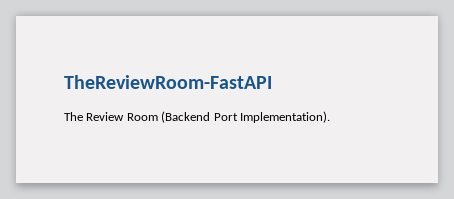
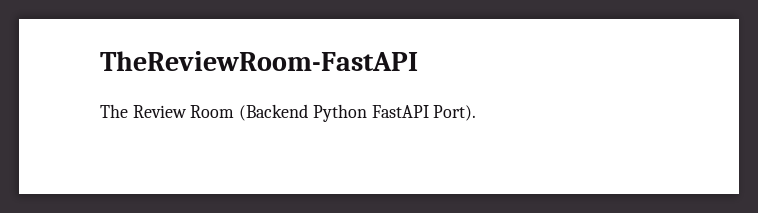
[213,111,330,123] Port Implementation). -> [312,104,477,122] Python FastAPI Port).

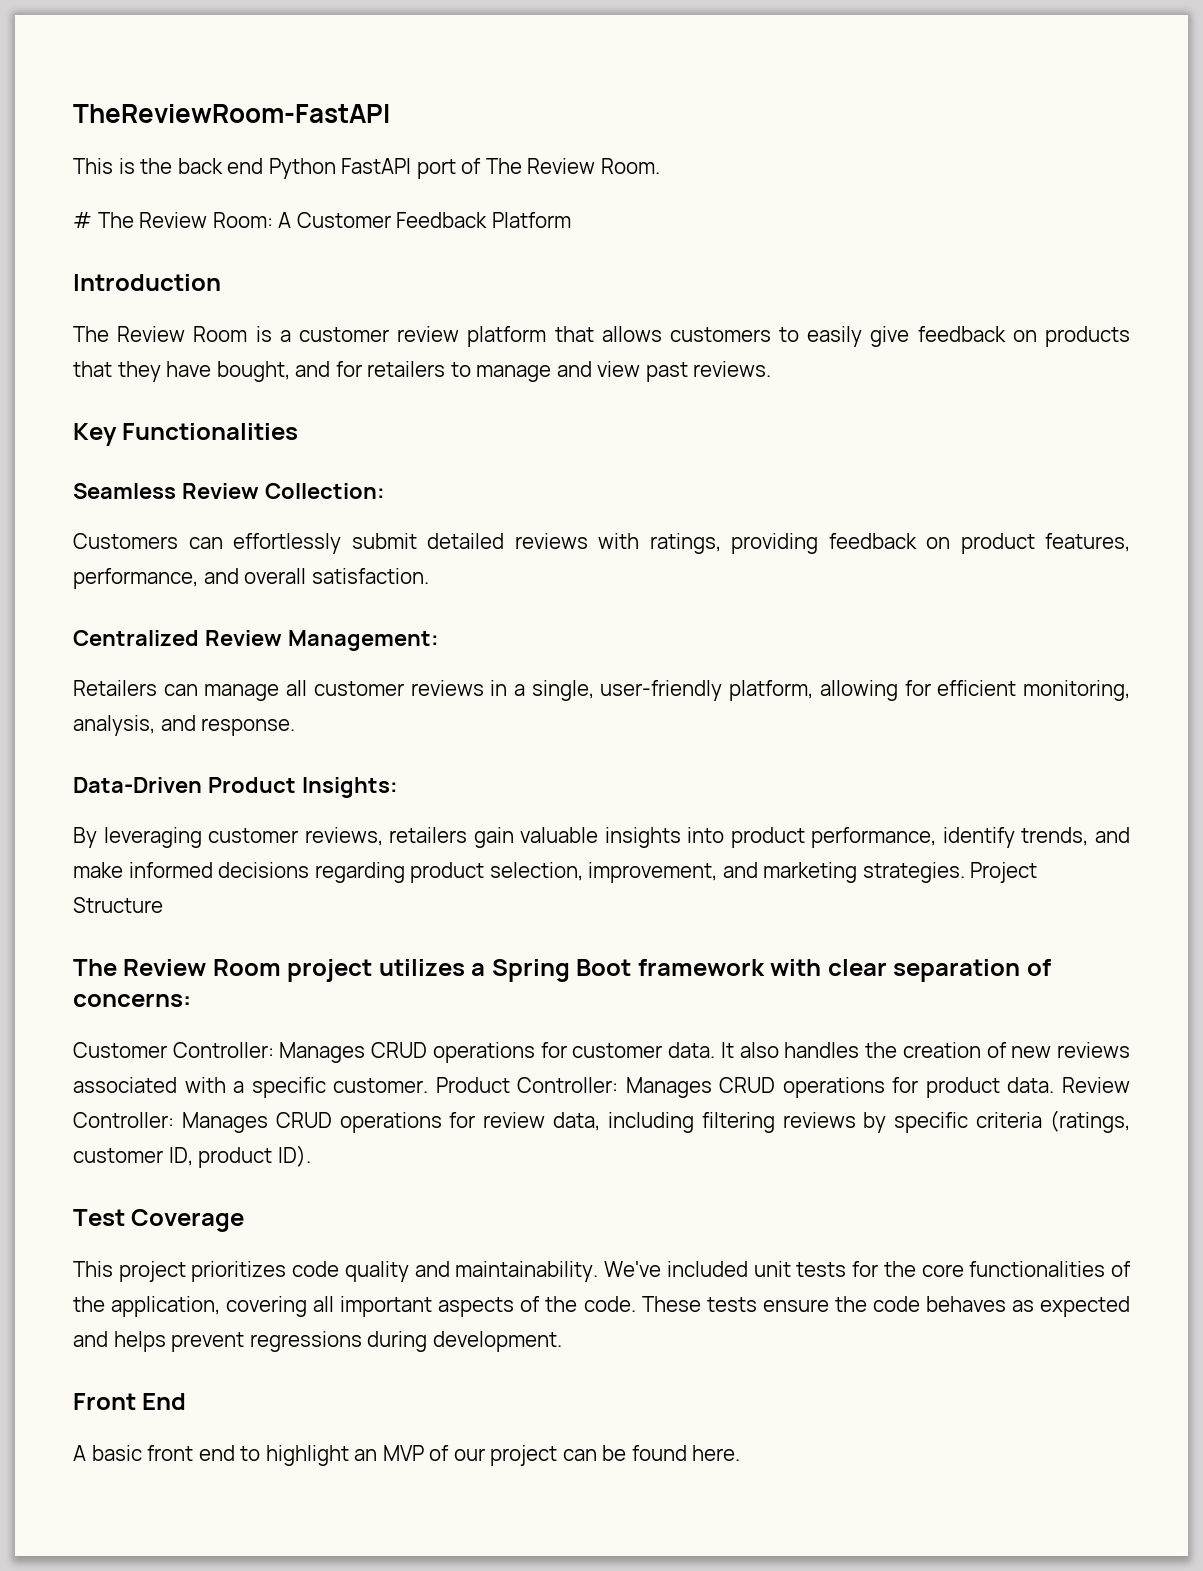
[100,104,477,122] The Review Room (Backend Python FastAPI Port). -> [73,158,660,179] [73,212,571,228] [73,274,221,291] [73,326,1130,347] [73,361,772,382] [73,423,299,446] [73,483,385,499] [73,533,1130,554] [73,568,429,589] [73,630,439,651] [73,680,1130,701] [73,715,296,736] [73,777,398,798] [73,827,1130,848] [73,862,1038,883] [73,897,163,913] [73,959,1051,982] [73,993,191,1007] [73,1042,1131,1063] [73,1077,1130,1098] [73,1110,1130,1133] [73,1145,311,1168] [73,1209,245,1232] [73,1261,1132,1282] [73,1296,1130,1317] [73,1331,562,1352] [73,1393,187,1410] [73,1445,741,1466] This is the back end Python FastAPI port of The Review Room. // # The Review Room: A Customer Feedback Platform // Introduction // The Review Room is a customer review platform that allows customers to easily give feedback on products that they have bought, and for retailers to manage and view past reviews. // Key Functionalities // Seamless Review Collection: // Customers can effortlessly submit detailed reviews with ratings, providing feedback on product features, performance, and overall satisfaction. // Centralized Review Management: // Retailers can manage all customer reviews in a single, user-friendly platform, allowing for efficient monitoring, analysis, and response. // Data-Driven Product Insights: // By leveraging customer reviews, retailers gain valuable insights into product performance, identify trends, and make informed decisions regarding product selection, improvement, and marketing strategies. Project Structure // The Review Room project utilizes a Spring Boot framework with clear separation of concerns: // Customer Controller: Manages CRUD operations for customer data. It also handles the creation of new reviews associated with a specific customer. Product Controller: Manages CRUD operations for product data. Review Controller: Manages CRUD operations for review data, including filtering reviews by specific criteria (ratings, customer ID, product ID). // Test Coverage // This project prioritizes code quality and maintainability. We've included unit tests for the core functionalities of the application, covering all important aspects of the code. These tests ensure the code behaves as expected and helps prevent regressions during development. // Front End // A basic front end to highlight an MVP of our project can be found here.

